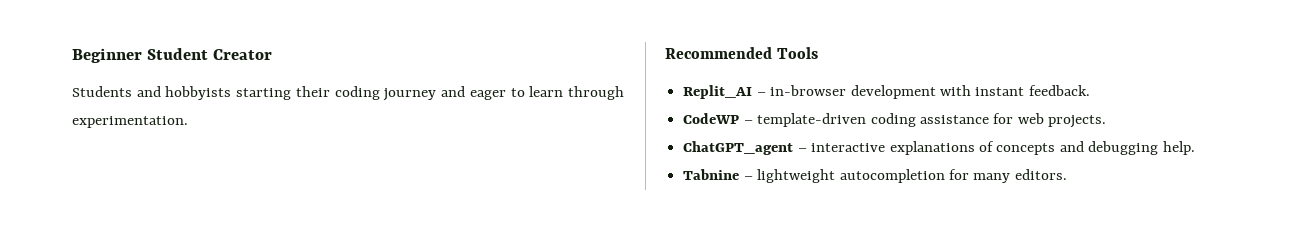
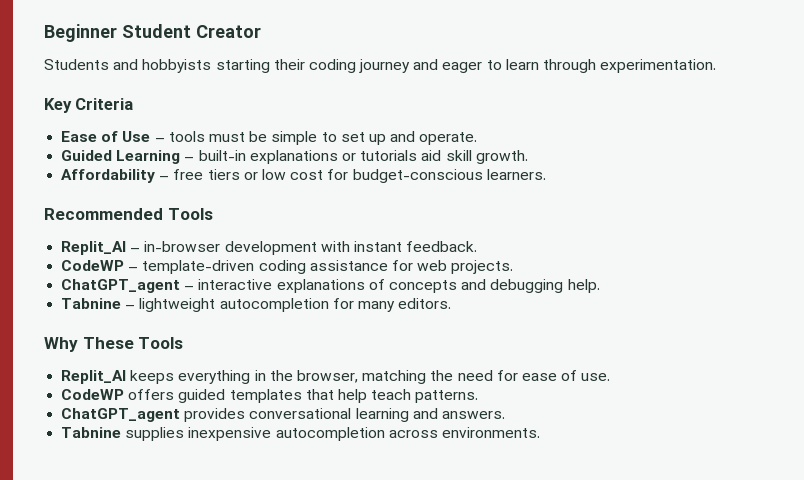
(188, 122) none -> [44,98,134,113] [61,131,478,145] [61,150,528,164] [61,169,546,183] // Key Criteria // Ease of Use – tools must be simple to set up and operate. // Guided Learning – built-in explanations or tutorials aid skill growth. // Affordability – free tiers or low cost for budget-conscious learners.
(1067, 174) none -> [44,337,184,352] [61,370,611,384] [61,389,479,403] [61,408,505,422] [61,427,540,441] // Why These Tools // Replit_AI keeps everything in the browser, matching the need for ease of use. // CodeWP offers guided templates that help teach patterns. // ChatGPT_agent provides conversational learning and answers. // Tabnine supplies inexpensive autocompletion across environments.

